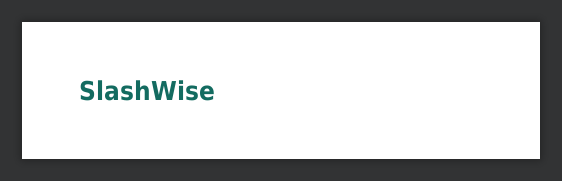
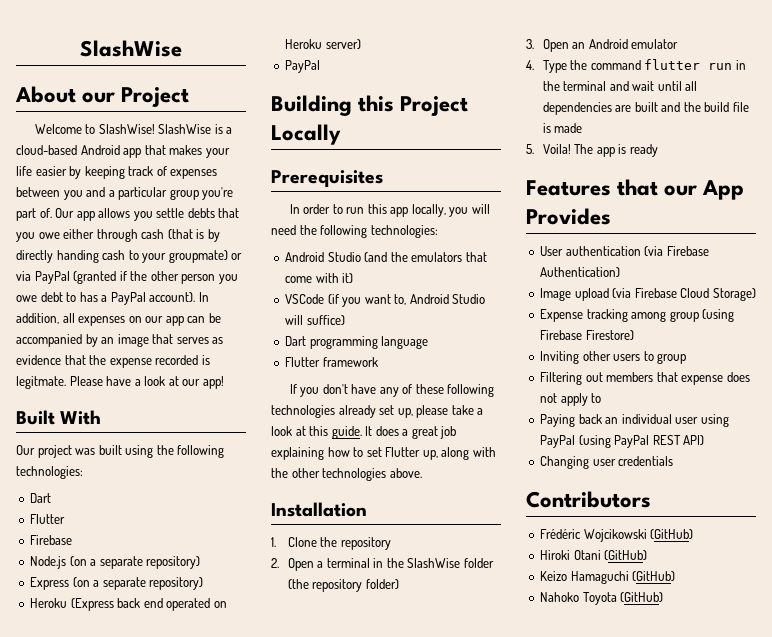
[79,80,215,101] SlashWise -> [80,40,182,57] [15,86,190,107] [34,124,233,134] [16,145,230,158] [16,166,218,179] [16,187,234,200] [16,208,240,221] [16,229,220,242] [16,250,243,263] [16,271,238,284] [16,292,209,305] [16,313,221,326] [16,334,224,347] [16,355,210,368] [16,376,224,389] [16,410,102,425] [16,445,225,458] [16,466,83,479] [30,493,52,503] [30,514,66,524] [30,535,73,545] [30,556,201,569] [30,577,204,590] [30,598,227,611] [285,39,361,49] [285,60,321,73] [271,95,469,116] [271,124,341,145] [271,170,383,188] [289,204,490,217] [271,225,438,238] [285,252,487,262] [285,273,354,283] [285,294,486,307] [285,315,345,325] [285,336,429,349] [285,357,378,367] [289,384,495,397] [271,405,484,418] [271,426,457,439] [271,447,496,460] [271,468,422,481] [271,502,367,517] [271,537,391,550] [271,558,494,571] [287,579,399,592] [526,39,679,52] [526,59,746,73] [542,81,698,91] [542,102,749,115] [542,123,583,133] [526,144,658,157] [526,179,745,200] [526,208,611,225] [540,246,709,256] [540,267,621,277] [540,288,756,301] [540,309,735,322] [540,330,634,340] [540,351,687,364] [540,372,750,385] [540,393,602,406] [540,414,729,427] [540,435,705,448] [540,456,674,469] [526,491,651,508] [540,529,694,542] [540,550,648,560] [540,571,676,584] [540,592,664,605] SlashWise // About our Project // Welcome to SlashWise! SlashWise is a cloud-based Android app that makes your life easier by keeping track of expenses between you and a particular group you're part of. Our app allows you settle debts that you owe either through cash (that is by directly handing cash to your groupmate) or via PayPal (granted if the other person you owe debt to has a PayPal account). In addition, all expenses on our app can be accompanied by an image that serves as evidence that the expense recorded is legitmate. Please have a look at our app! // Built With // Our project was built using the following technologies: // Dart // Flutter // Firebase // Node.js (on a separate repository) // Express (on a separate repository) // Heroku (Express back end operated on Heroku server) // PayPal // Building this Project Locally // Prerequisites // In order to run this app locally, you will need the following technologies: // Android Studio (and the emulators that come with it) // VSCode (if you want to, Android Studio will suffice) // Dart programming language // Flutter framework // If you don't have any of these following technologies already set up, please take a look at this guide. It does a great job explaining how to set Flutter up, along with the other technologies above. // Installation // 1. Clone the repository // 2. Open a terminal in the SlashWise folder (the repository folder) // 3. Open an Android emulator // 4. Type the command flutter run in the terminal and wait until all dependencies are built and the build file is made // 5. Voila! The app is ready // Features that our App Provides // User authentication (via Firebase Authentication) // Image upload (via Firebase Cloud Storage) // Expense tracking among group (using Firebase Firestore) // Inviting other users to group // Filtering out members that expense does not apply to // Paying back an individual user using PayPal (using PayPal REST API) // Changing user credentials // Contributors // Frédéric Wojcikowski (GitHub) // Hiroki Otani (GitHub) // Keizo Hamaguchi (GitHub) // Nahoko Toyota (GitHub)

